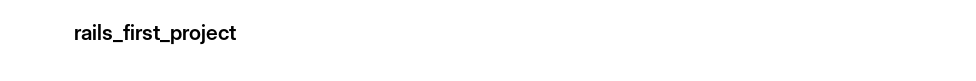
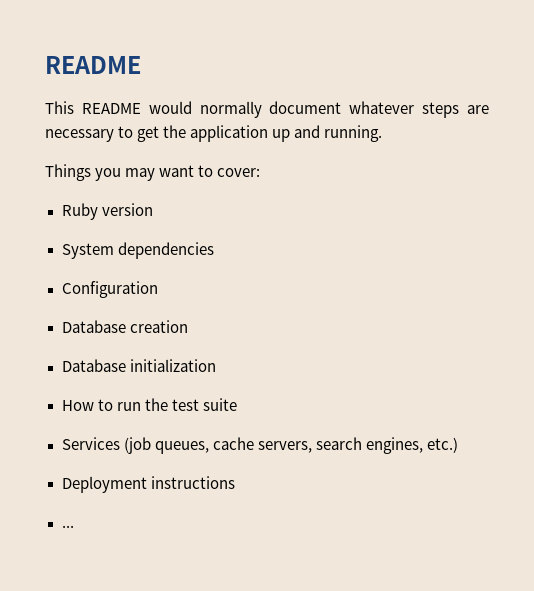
[74,24,236,45] rails_first_project -> [45,56,141,74] [45,101,490,118] [45,125,383,142] [45,164,261,181] [61,203,153,220] [61,242,214,259] [61,281,158,298] [61,320,188,333] [61,359,216,372] [61,398,237,411] [61,437,458,454] [61,476,235,493] [61,525,74,528] README // This README would normally document whatever steps are necessary to get the application up and running. // Things you may want to cover: // Ruby version // System dependencies // Configuration // Database creation // Database initialization // How to run the test suite // Services (job queues, cache servers, search engines, etc.) // Deployment instructions // ...

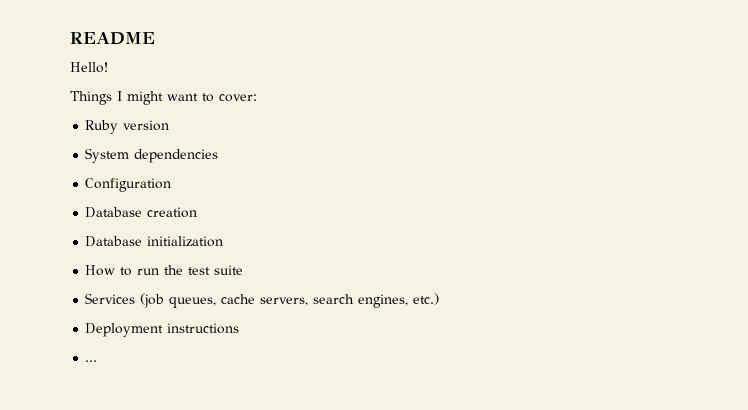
[45,101,490,118] [45,125,383,142] This README would normally document whatever steps are necessary to get the application up and running. -> [70,62,108,73] Hello!
[95,168,156,181] you may -> [117,91,163,105] I might

